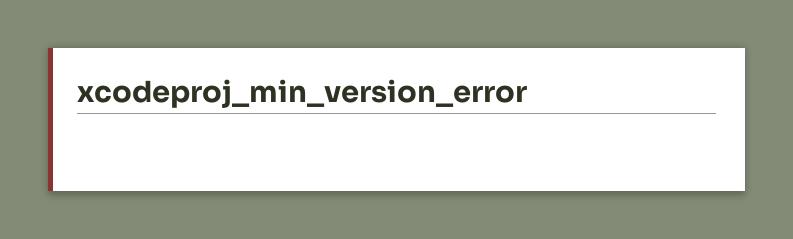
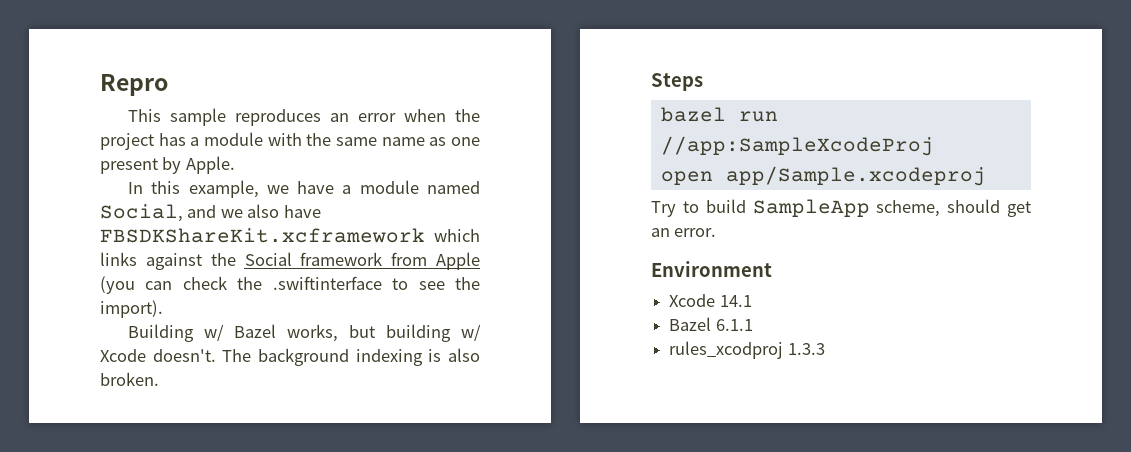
[77,79,527,108] xcodeproj_min_version_error -> [100,74,168,96] [128,108,480,126] [100,132,481,150] [100,156,235,174] [128,180,480,198] [100,204,321,222] [100,228,480,243] [100,252,480,270] [100,276,480,294] [100,300,163,318] [128,324,481,342] [100,348,480,366] [100,372,159,386] [651,73,703,91] [660,107,778,122] [660,136,934,156] [660,166,986,186] [651,199,1031,217] [651,228,717,237] [651,261,772,277] [669,294,752,307] [669,317,753,331] [669,341,825,359] Repro // This sample reproduces an error when the project has a module with the same name as one present by Apple. // In this example, we have a module named Social, and we also have FBSDKShareKit.xcframework which links against the Social framework from Apple (you can check the .swiftinterface to see the import). // Building w/ Bazel works, but building w/ Xcode doesn't. The background indexing is also broken. // Steps // bazel run //app:SampleXcodeProj // open app/Sample.xcodeproj // Try to build SampleApp scheme, should get an error. // Environment // Xcode 14.1 // Bazel 6.1.1 // rules_xcodproj 1.3.3

